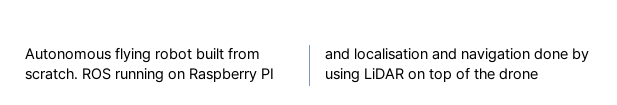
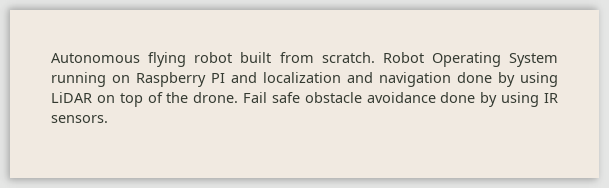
[82,68,112,80] ROS -> [382,52,558,67] Robot Operating System
[354,48,429,60] localisation -> [263,72,341,83] localization
[499,68,539,80] drone -> [193,92,558,107] [51,115,108,123] drone. Fail safe obstacle avoidance done by using IR sensors.

